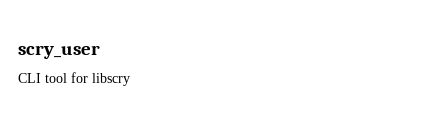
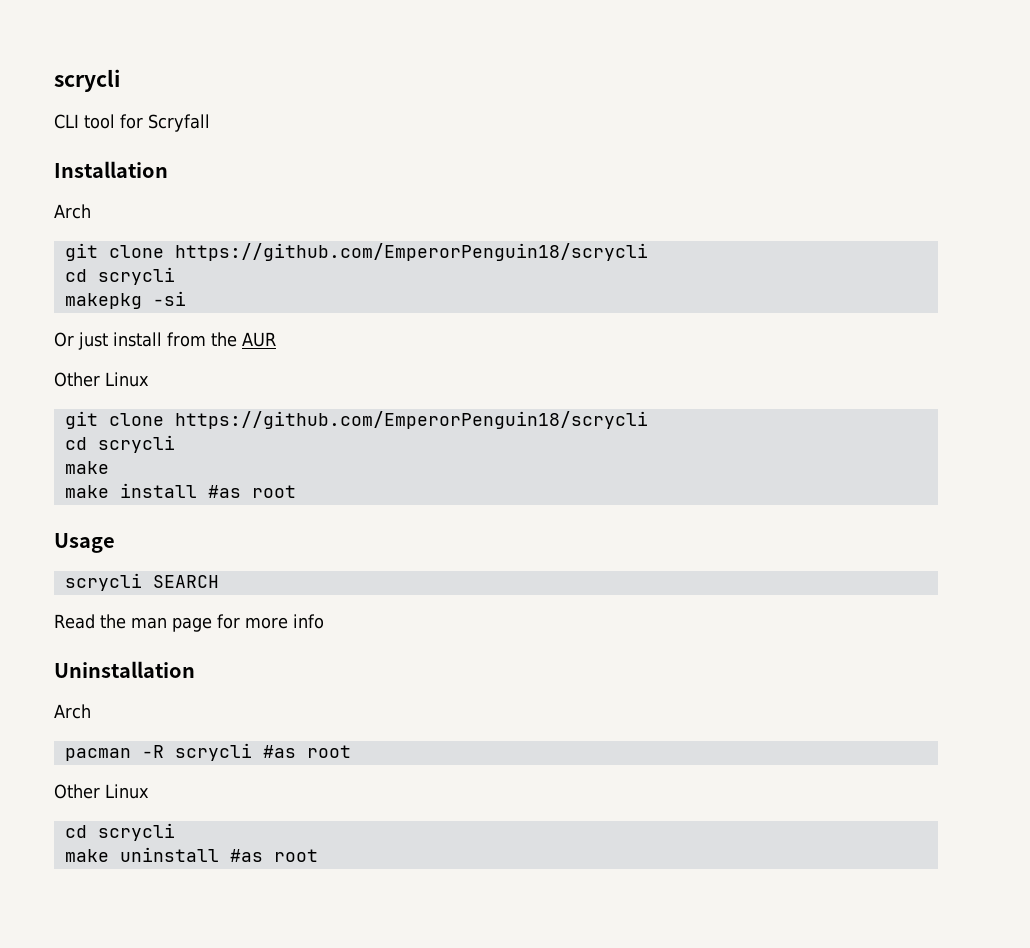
[18,45,100,59] scry_user -> [54,69,120,92] scrycli
[92,73,130,86] libscry -> [148,114,210,132] [54,161,168,178] [54,204,91,219] [64,243,648,261] [64,267,175,285] [64,291,186,309] [54,332,276,350] [54,372,149,387] [64,411,648,429] [64,435,175,453] [64,461,109,474] [64,483,296,498] [54,533,115,553] [64,573,219,591] [54,614,324,632] [54,661,195,678] [54,704,91,719] [64,743,351,761] [54,784,149,799] [64,823,175,841] [64,847,318,862] Scryfall // Installation // Arch // git clone https://github.com/EmperorPenguin18/scrycli // cd scrycli // makepkg -si // Or just install from the AUR // Other Linux // git clone https://github.com/EmperorPenguin18/scrycli // cd scrycli // make // make install #as root // Usage // scrycli SEARCH // Read the man page for more info // Uninstallation // Arch // pacman -R scrycli #as root // Other Linux // cd scrycli // make uninstall #as root

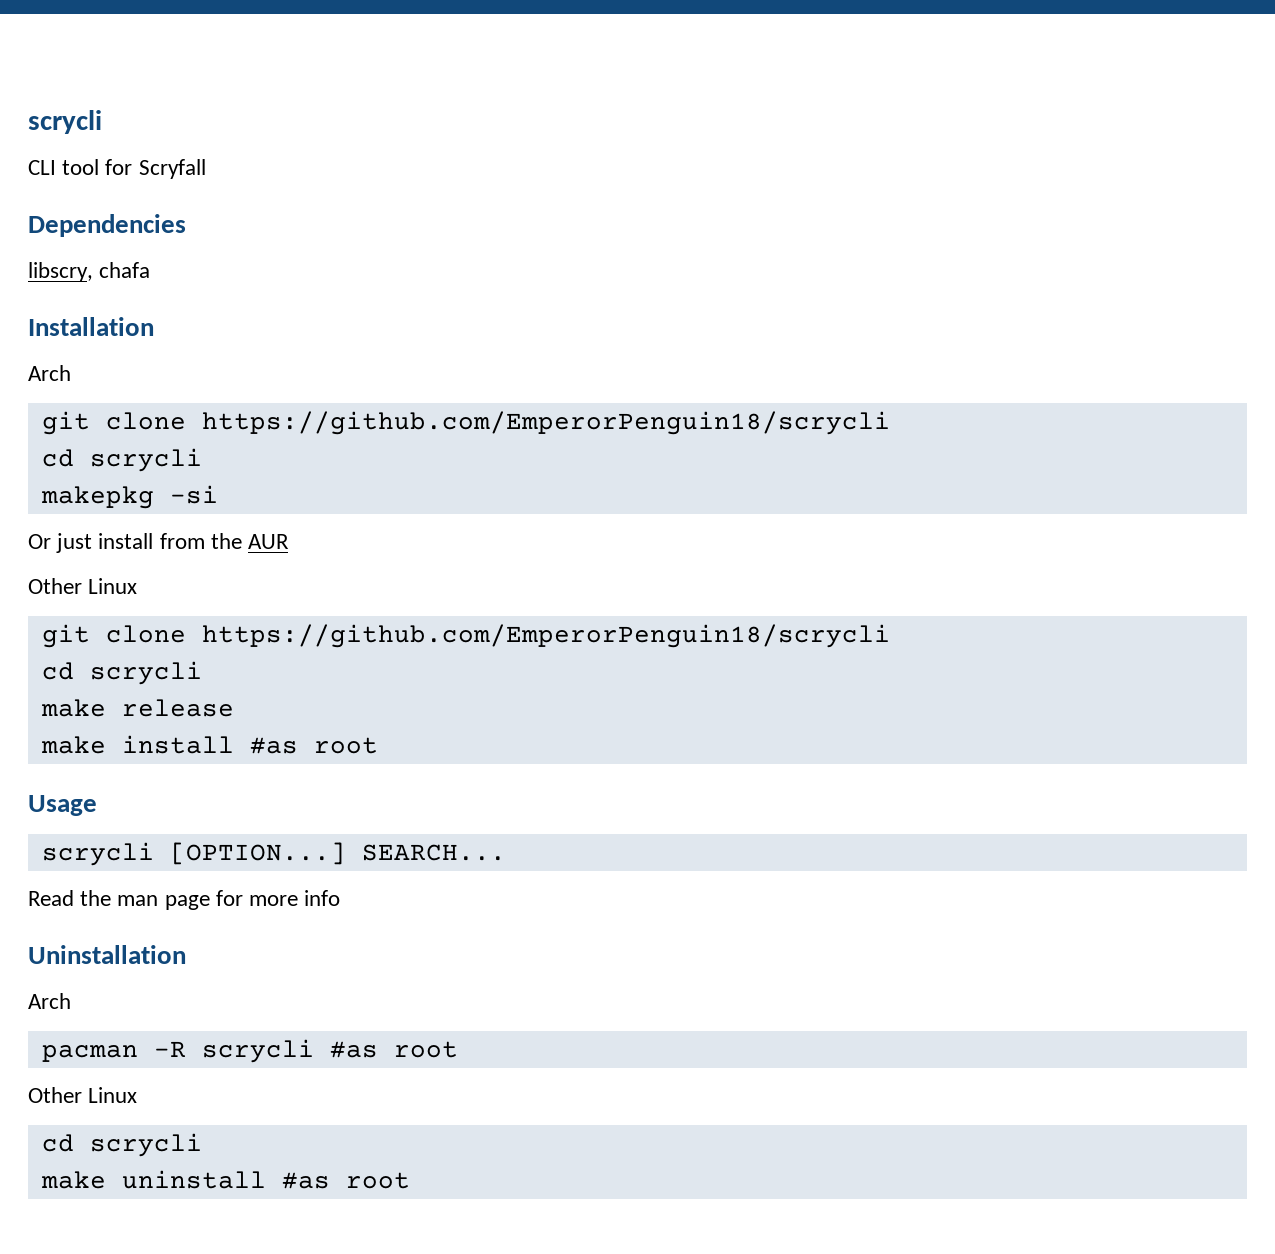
(210, 123) none -> [28,214,186,237] [28,262,151,282] // Dependencies // libscry, chafa
(109, 467) none -> [121,699,234,717] release
[152,575,219,588] SEARCH -> [169,842,506,865] [OPTION...] SEARCH...

